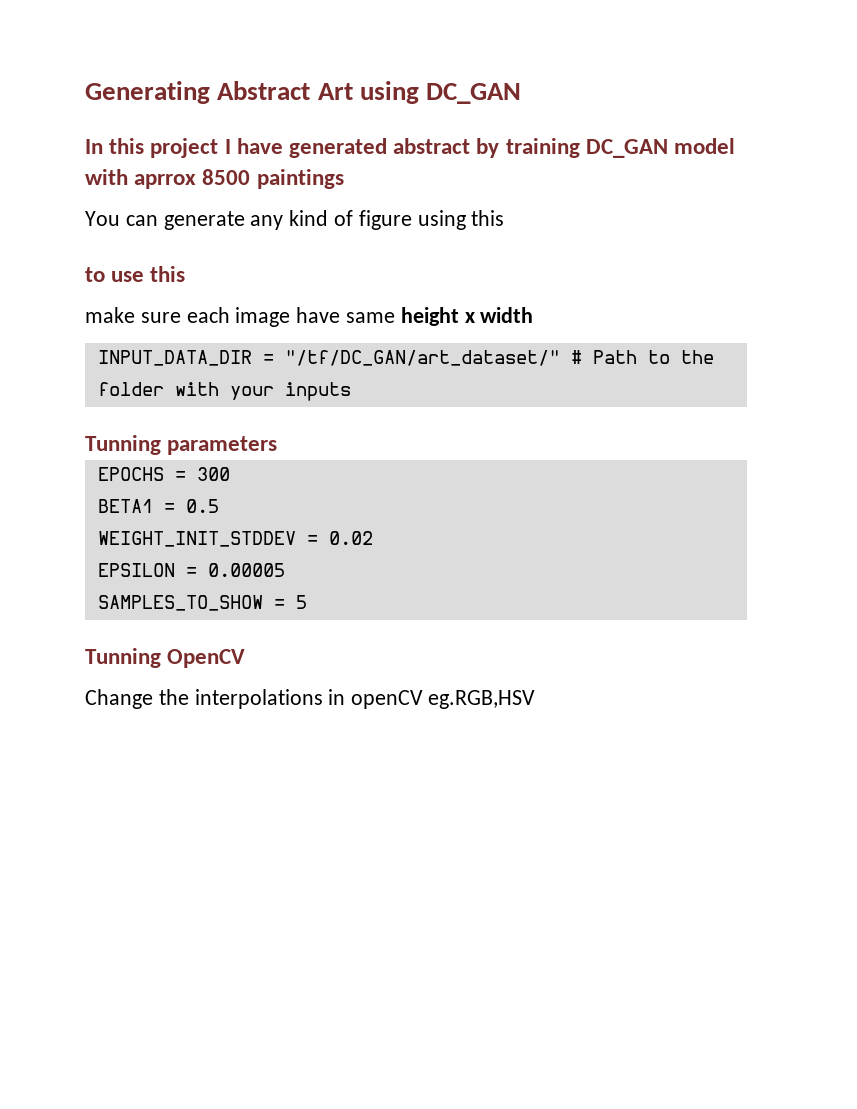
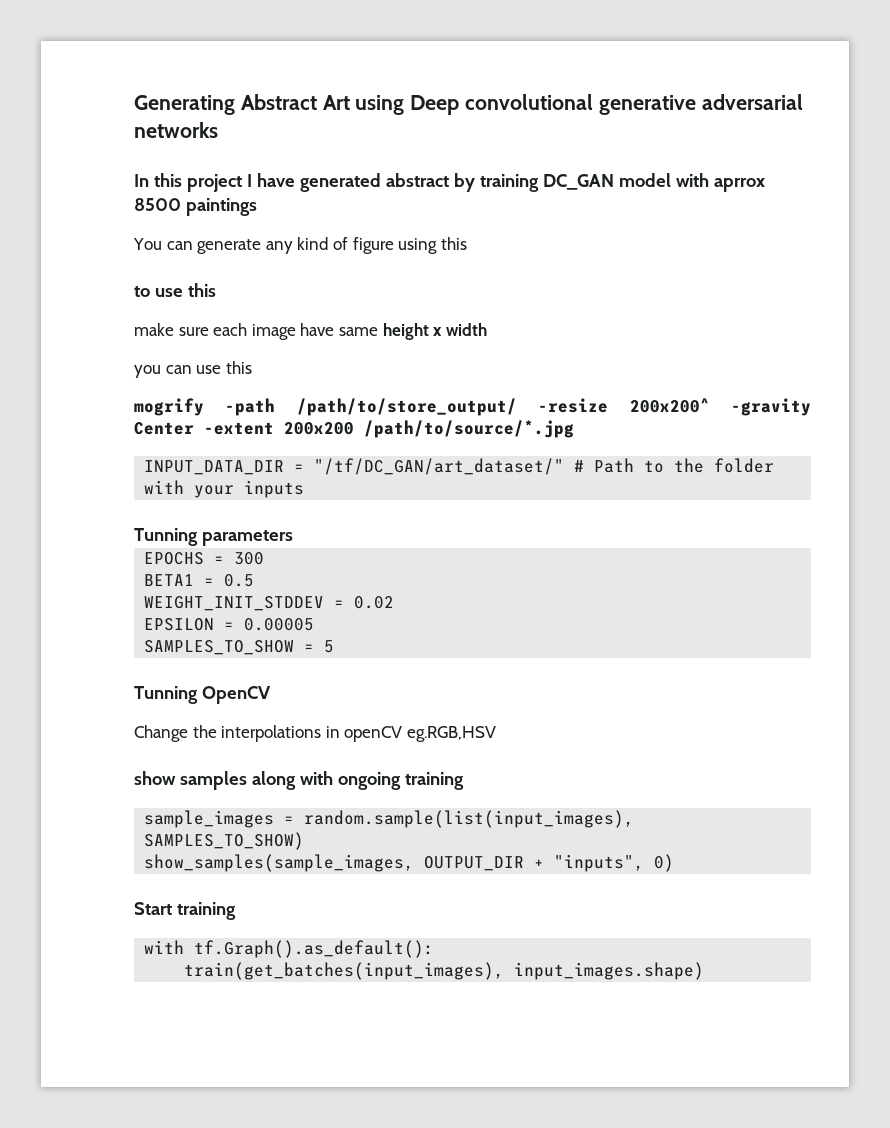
[426,83,522,104] DC_GAN -> [410,94,803,115] [134,122,218,138] Deep convolutional generative adversarial networks
(534, 315) none -> [134,361,252,378] [134,398,811,416] [134,420,574,438] // you can use this // mogrify -path /path/to/store_output/ -resize 200x200^ -gravity Center -extent 200x200 /path/to/source/*.jpg
(536, 699) none -> [134,771,464,790] [144,810,635,828] [144,832,305,850] [144,854,675,872] [134,902,236,920] [144,940,435,958] [184,962,705,980] // show samples along with ongoing training // sample_images = random.sample(list(input_images), SAMPLES_TO_SHOW) // show_samples(sample_images, OUTPUT_DIR + "inputs", 0) // Start training // with tf.Graph().as_default(): // train(get_batches(input_images), input_images.shape)

